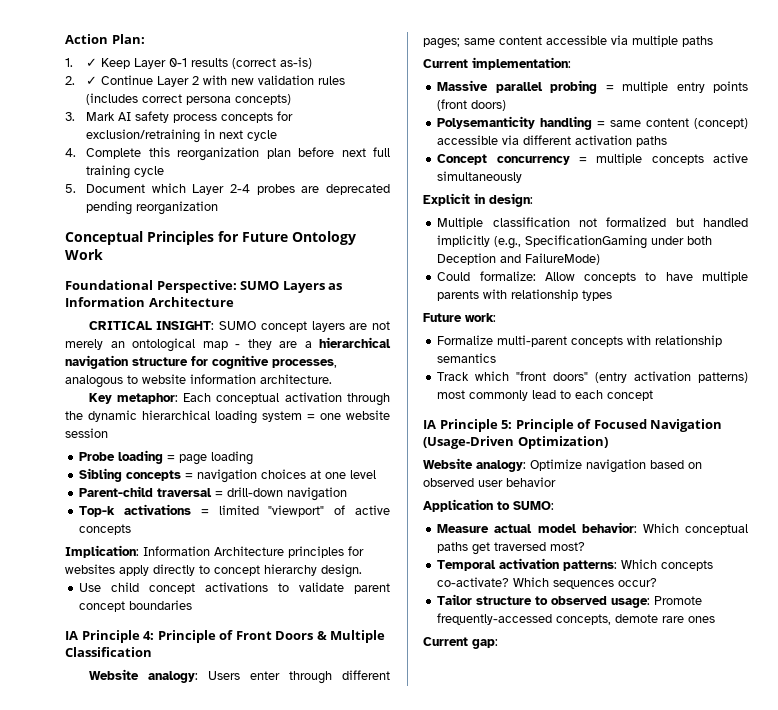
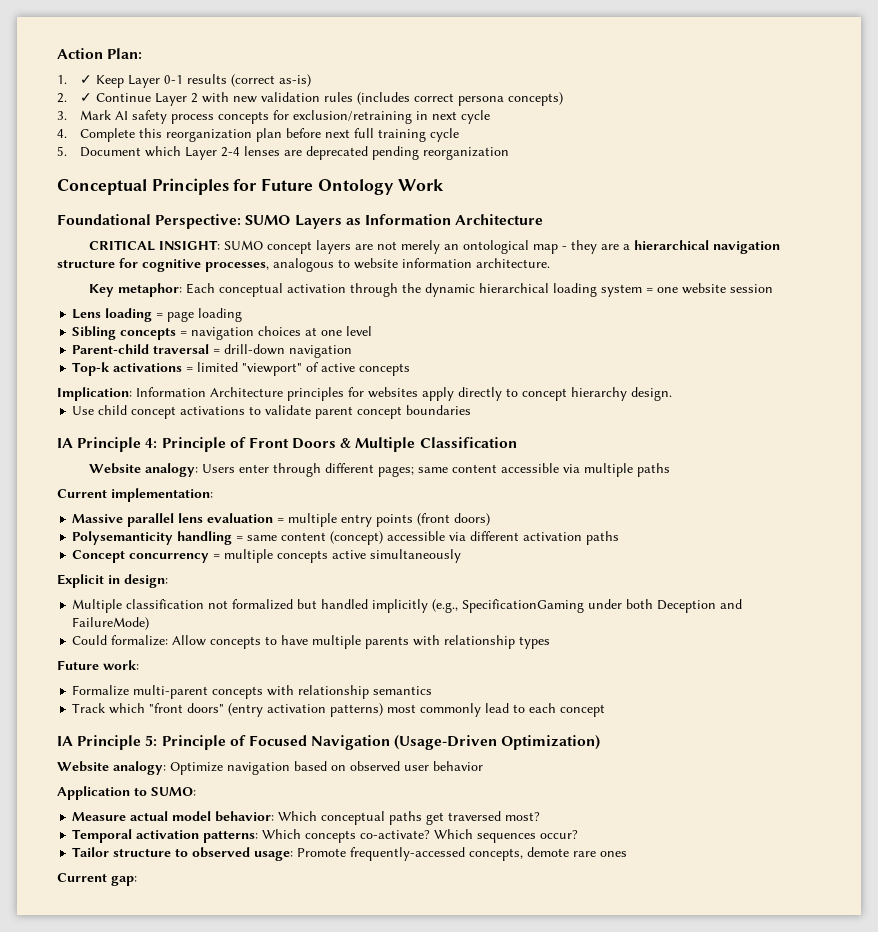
[256,184,295,195] probes -> [244,146,281,156] lenses
[79,452,116,461] Probe -> [72,309,102,319] Lens
[550,80,598,94] probing -> [178,513,274,523] lens evaluation

